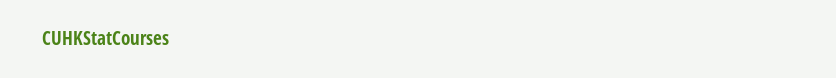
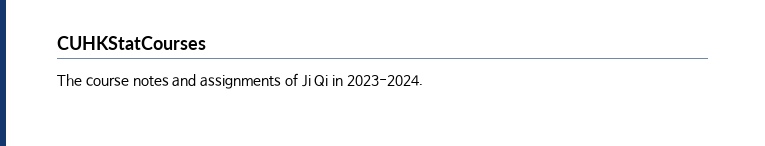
(169, 38) none -> [57,73,424,89] // The course notes and assignments of Ji Qi in 2023-2024.

